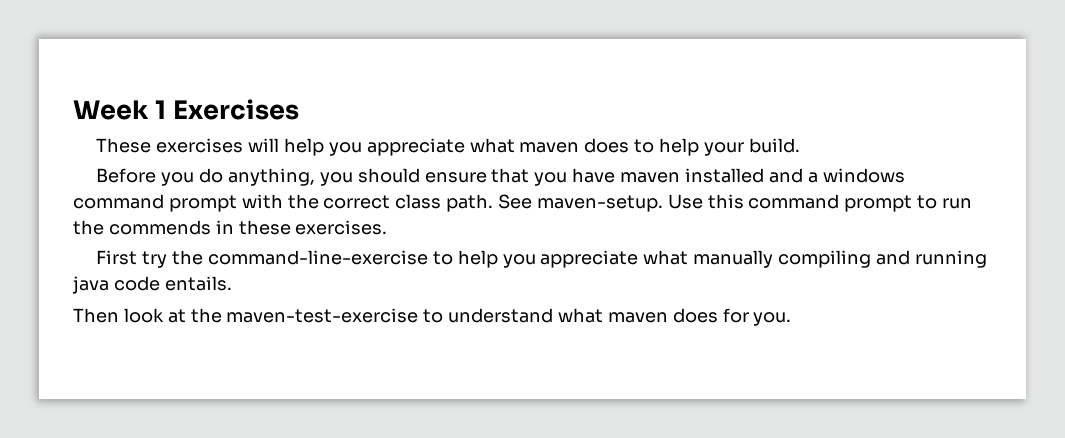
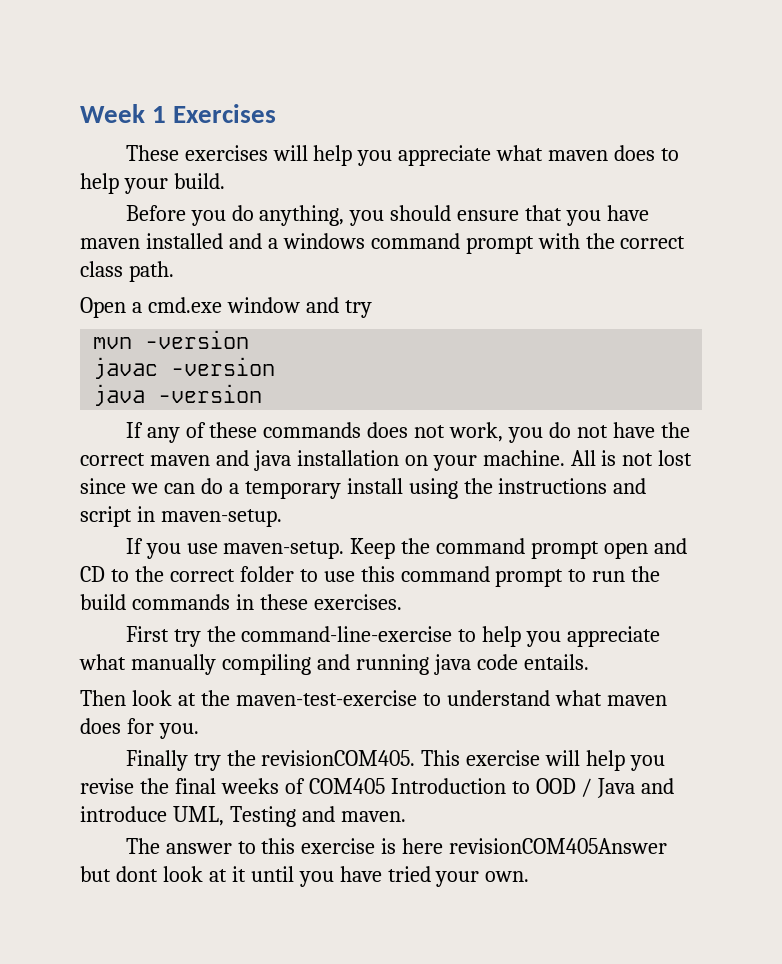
[498,194,703,212] See maven-setup. Use -> [80,297,372,318] [93,330,250,349] [93,357,276,379] [93,384,263,406] [125,422,690,443] [80,450,693,471] [80,478,647,499] [80,506,282,527] [125,538,688,559] [80,566,355,582] // Open a cmd.exe window and try // mvn -version // javac -version // java -version // If any of these commands does not work, you do not have the correct maven and java installation on your machine. All is not lost since we can do a temporary install using the instructions and script in maven-setup. // If you use maven-setup. Keep the command prompt open and CD to the correct folder to use
[108,220,211,235] commends -> [80,594,230,610] build commands
(792, 319) none -> [125,750,666,771] [80,778,675,798] [80,806,406,827] [125,838,668,854] [80,866,530,887] // Finally try the revisionCOM405. This exercise will help you revise the final weeks of COM405 Introduction to OOD / Java and introduce UML, Testing and maven. // The answer to this exercise is here revisionCOM405Answer but dont look at it until you have tried your own.

